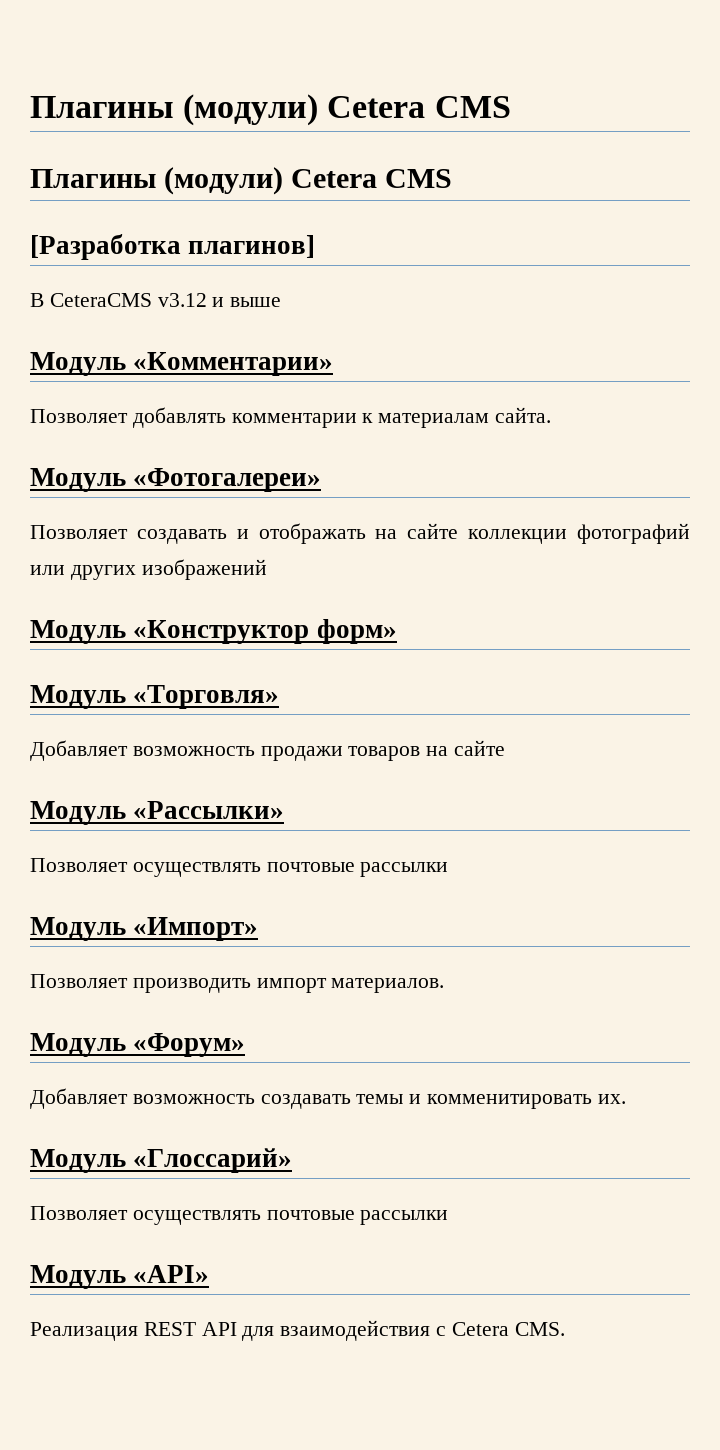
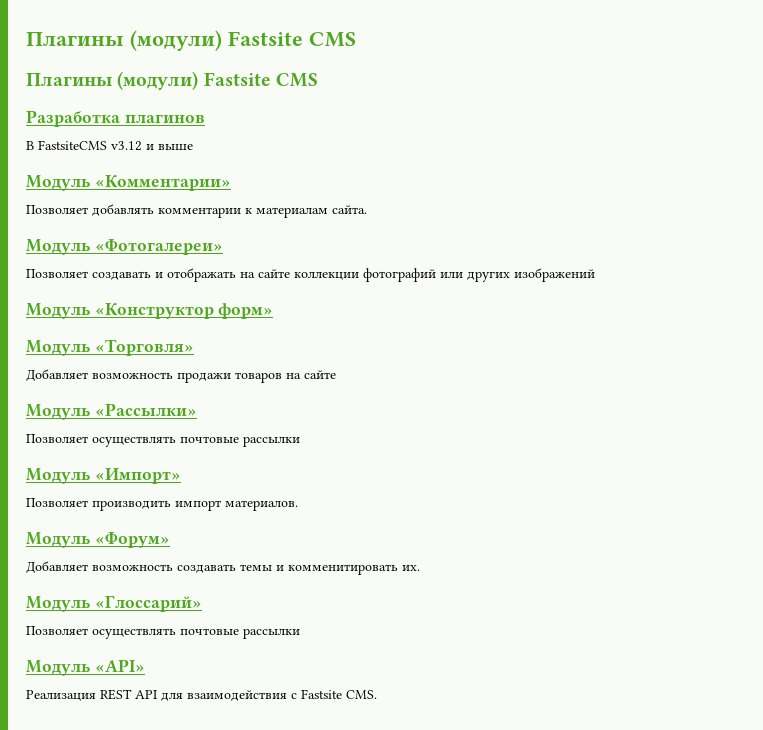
[30,94,426,126] Плагины (модули) Cetera -> [26,30,303,51] Плагины (модули) Fastsite
[291,169,453,188] [30,234,316,260] Cetera CMS // [Разработка плагинов] -> [203,72,318,87] [26,110,205,127] Fastsite CMS // Разработка плагинов
[49,293,152,307] CeteraCMS -> [38,140,107,150] FastsiteCMS
[451,1322,509,1336] Cetera -> [301,689,342,699] Fastsite

